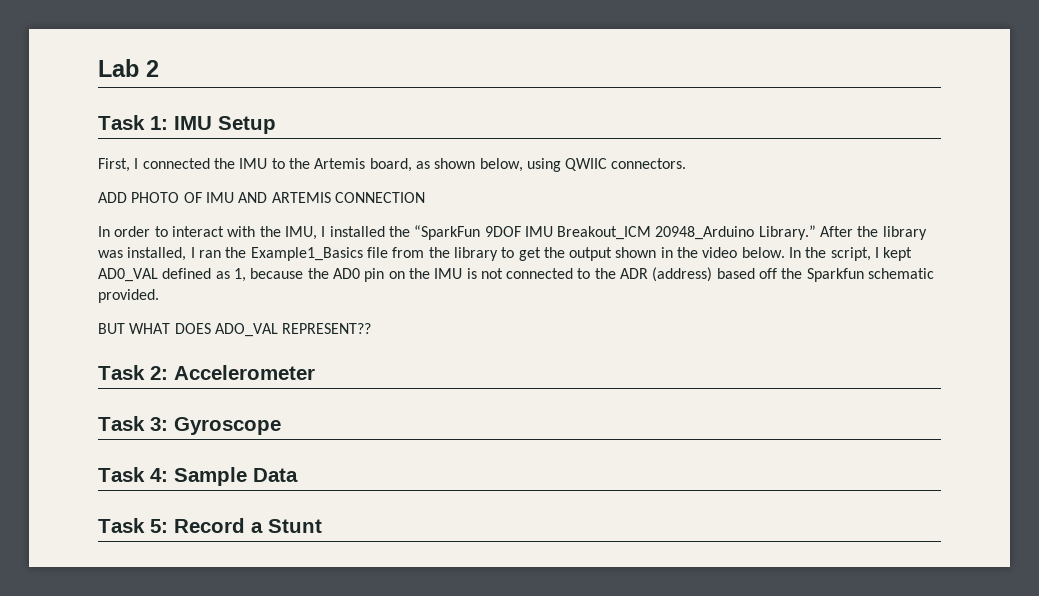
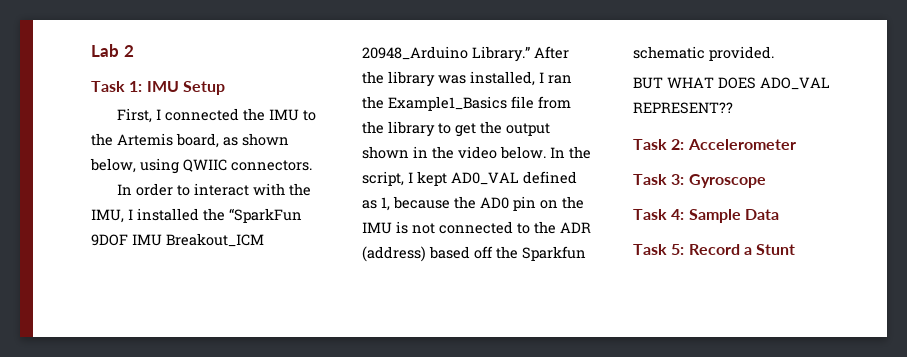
[98,192,425,203] // ADD PHOTO OF IMU AND ARTEMIS CONNECTION -> (312, 165) none

